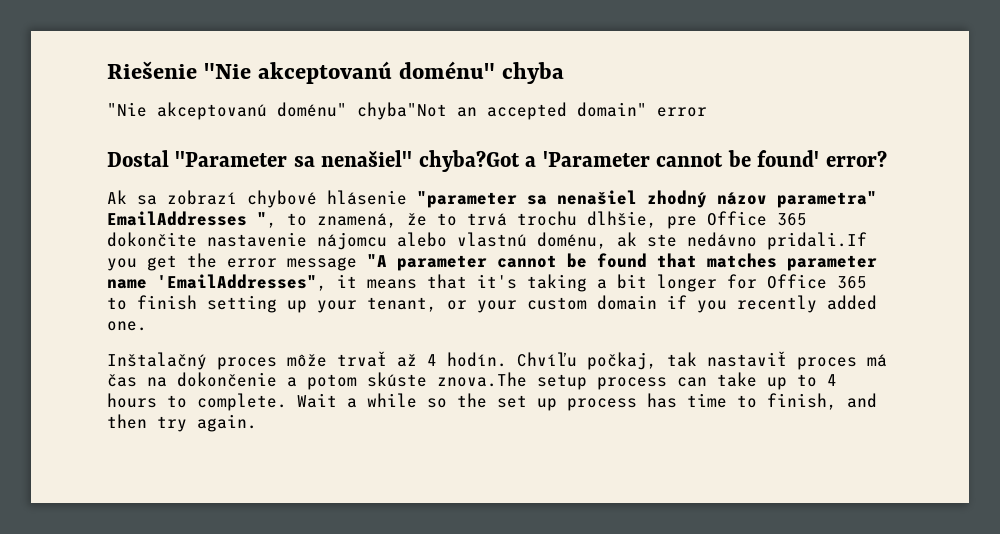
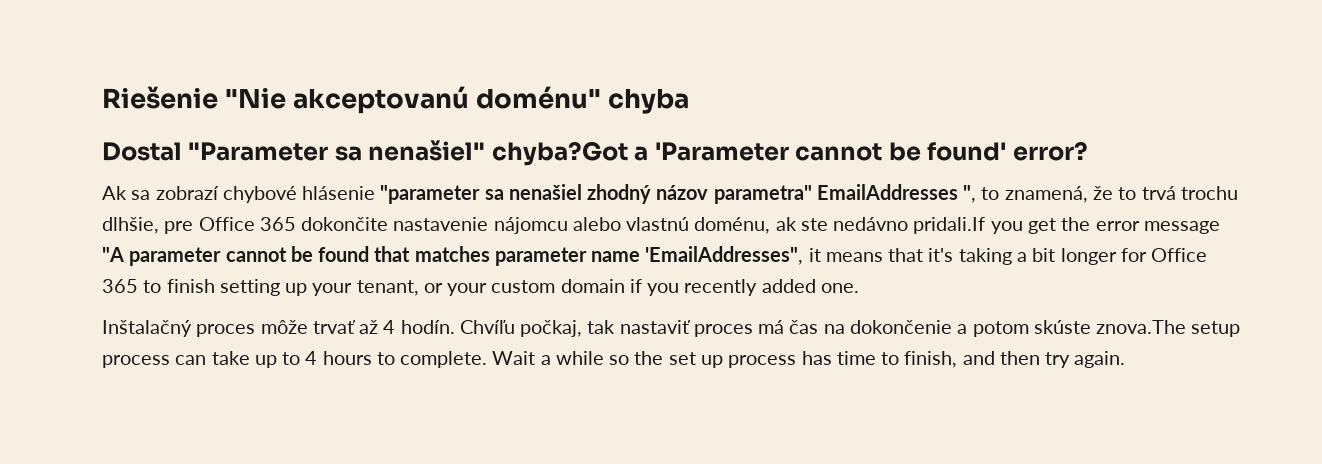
[107,102,707,120] // "Nie akceptovanú doménu" chyba"Not an accepted domain" error -> (690, 101) none

